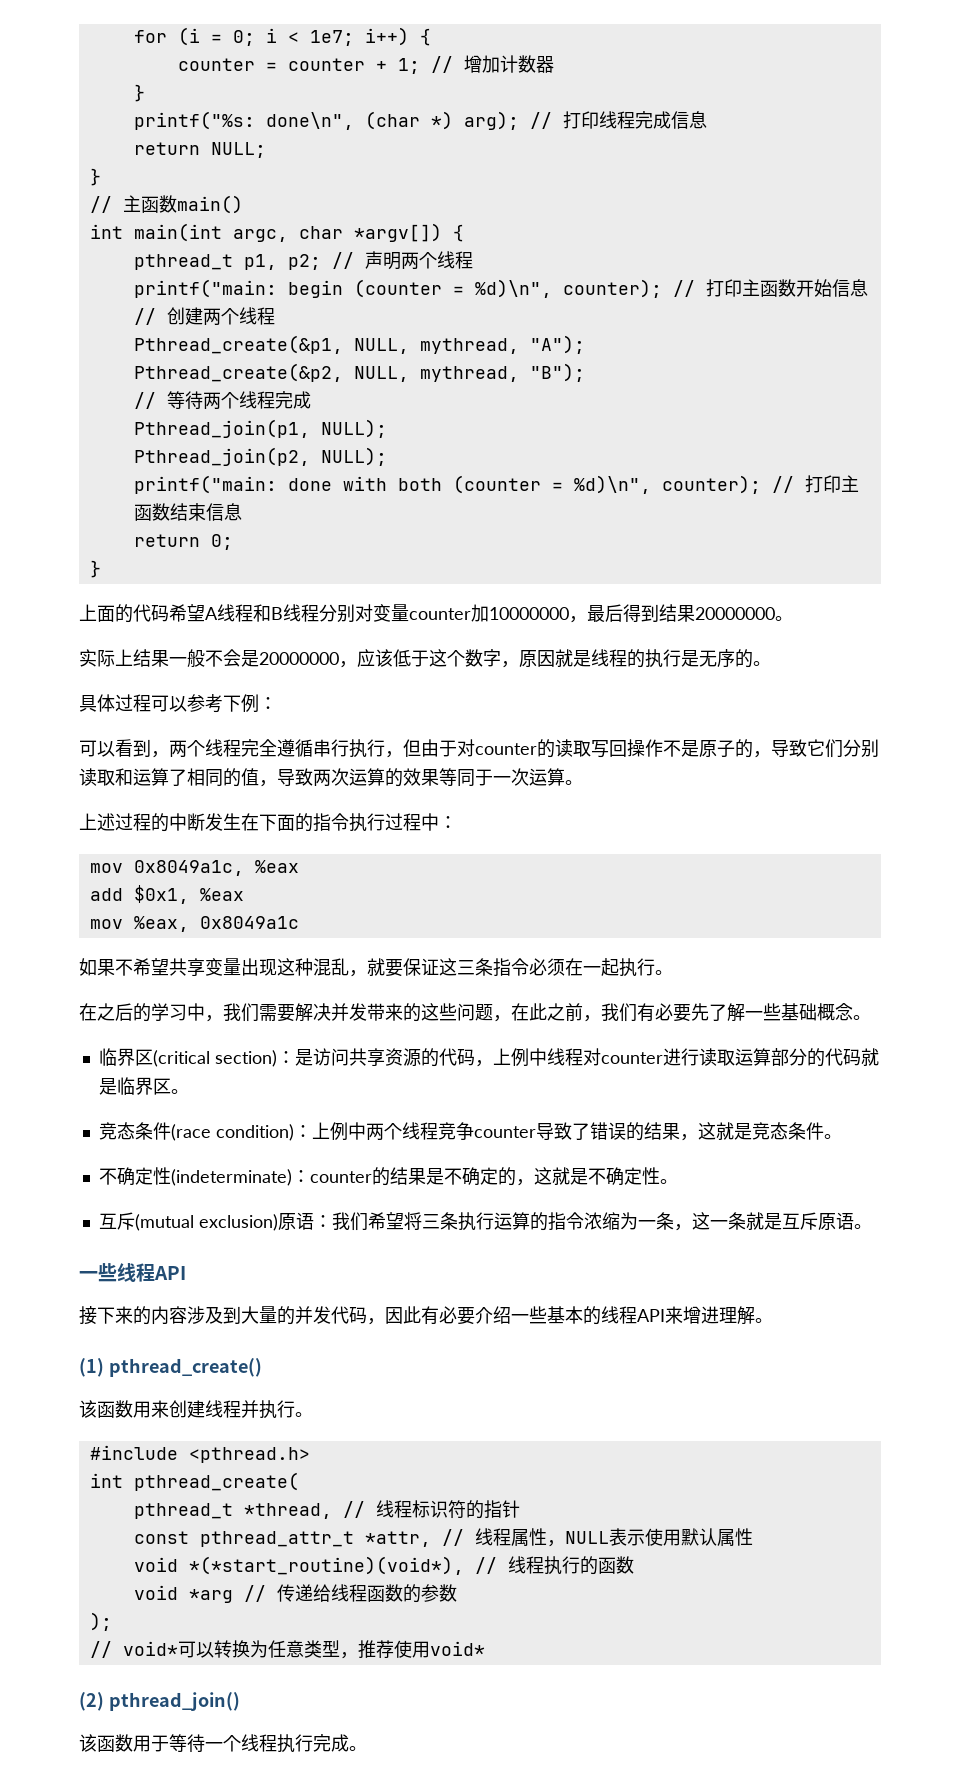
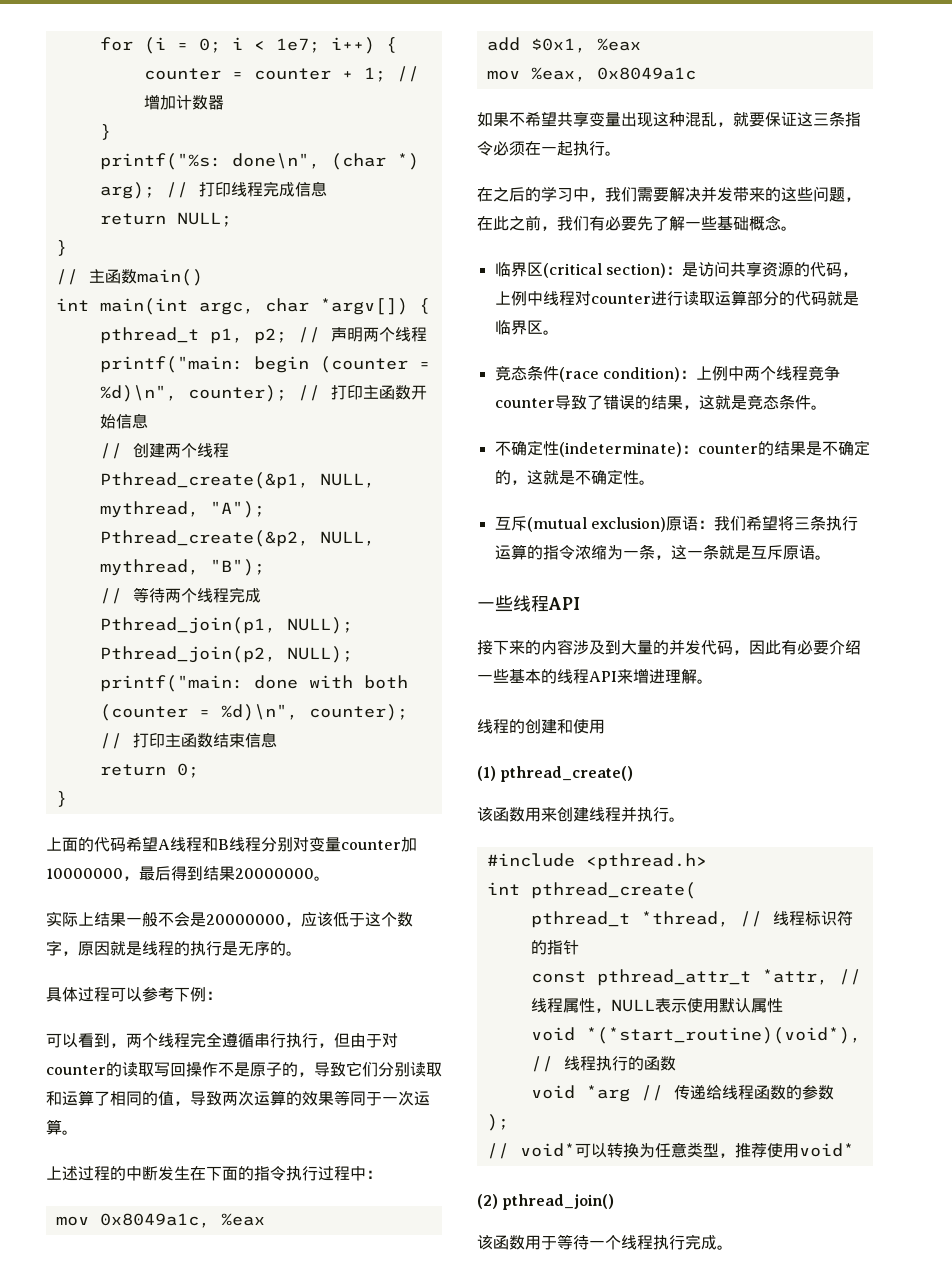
(773, 1320) none -> [477,719,605,734] // 线程的创建和使用

